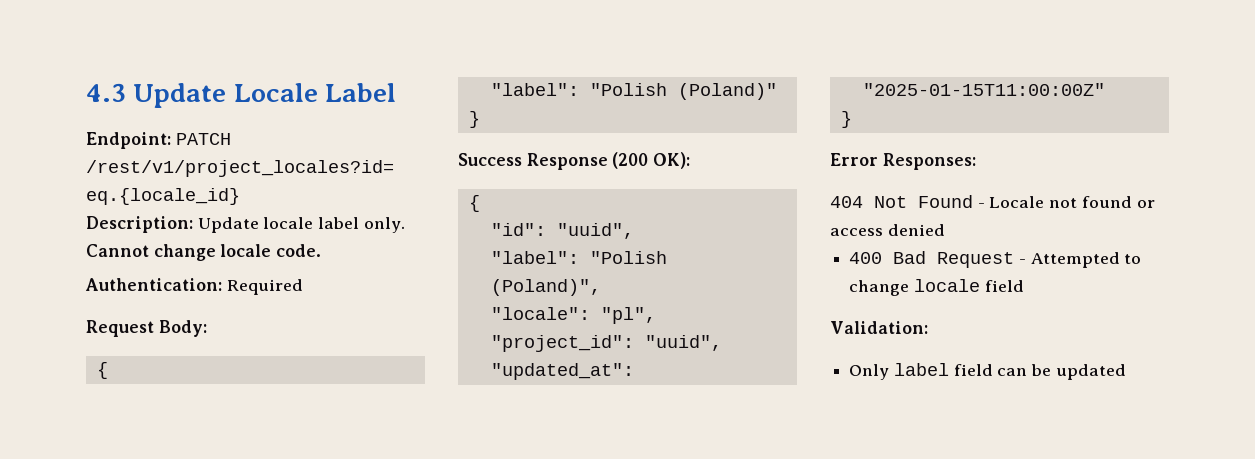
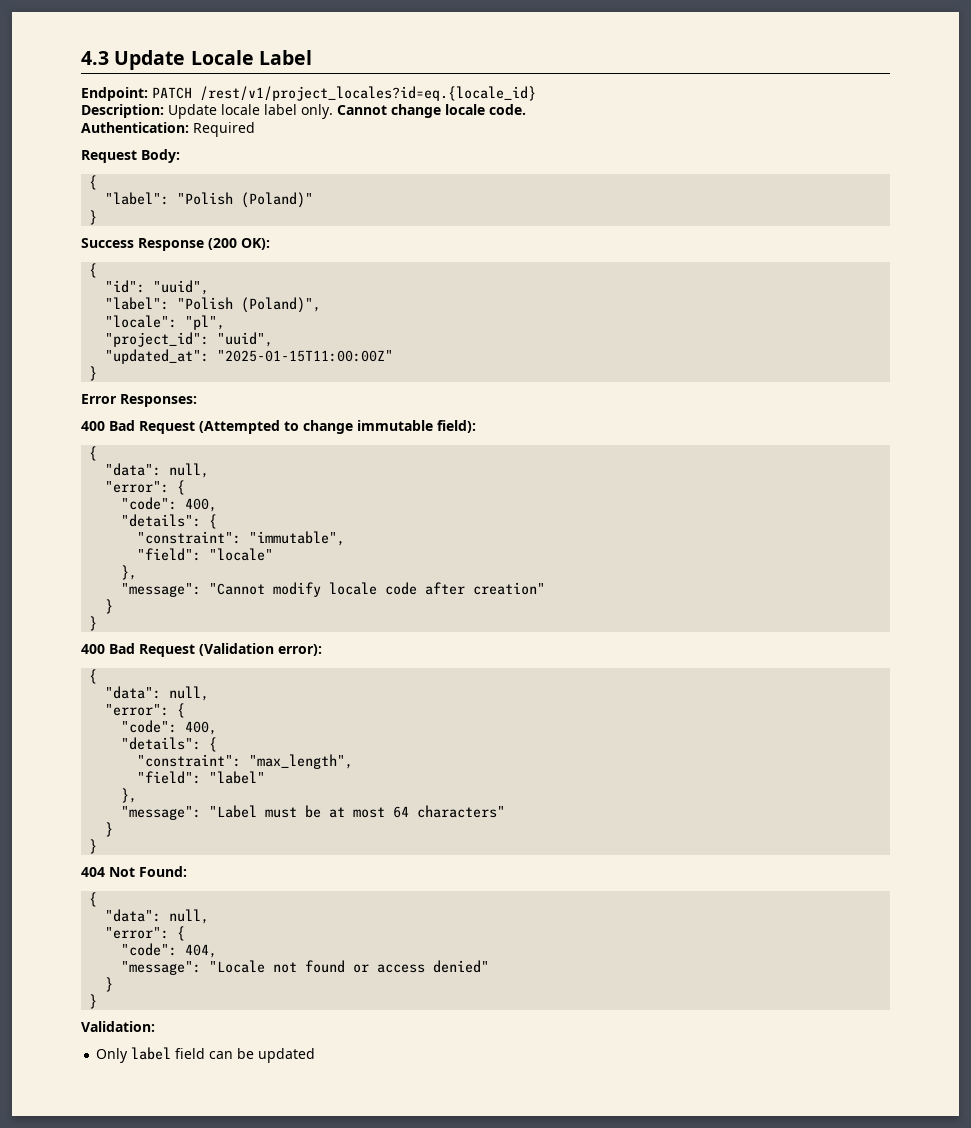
[830,195,1155,208] [830,224,945,236] [849,251,1142,268] [849,279,1024,296] 404 Not Found - Locale not found or access denied // 400 Bad Request - Attempted to change locale field -> [81,420,476,434] [89,446,98,461] [105,463,210,478] [105,480,186,495] [121,497,218,512] [121,514,218,529] [137,531,346,546] [137,548,274,561] [121,565,138,580] [121,582,546,597] [105,599,114,614] [89,616,98,631] [81,643,322,657] [89,669,98,684] [105,686,210,701] [105,703,186,718] [121,720,218,735] [121,737,218,752] [137,754,354,769] [137,771,266,784] [121,788,138,803] [121,805,506,820] [105,822,114,837] [89,839,98,854] [81,866,187,877] [89,892,98,907] [105,909,210,924] [105,926,186,941] [121,943,218,958] [121,960,490,975] [105,977,114,992] [89,994,98,1009] 400 Bad Request (Attempted to change immutable field): // { // "data": null, // "error": { // "code": 400, // "details": { // "constraint": "immutable", // "field": "locale" // }, // "message": "Cannot modify locale code after creation" // } // } // 400 Bad Request (Validation error): // { // "data": null, // "error": { // "code": 400, // "details": { // "constraint": "max_length", // "field": "label" // }, // "message": "Label must be at most 64 characters" // } // } // 404 Not Found: // { // "data": null, // "error": { // "code": 404, // "message": "Locale not found or access denied" // } // }

